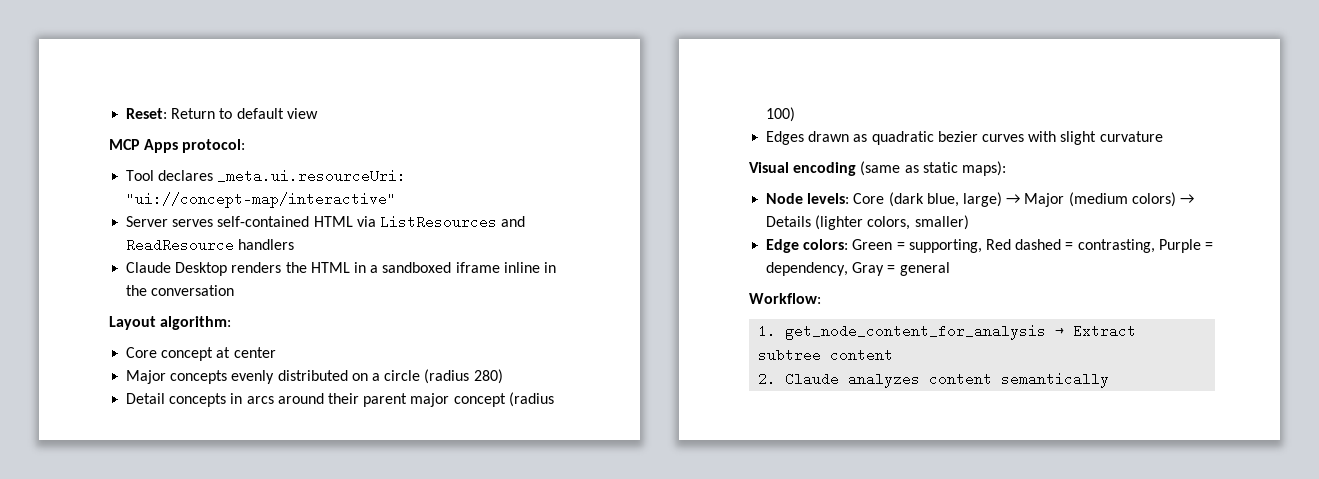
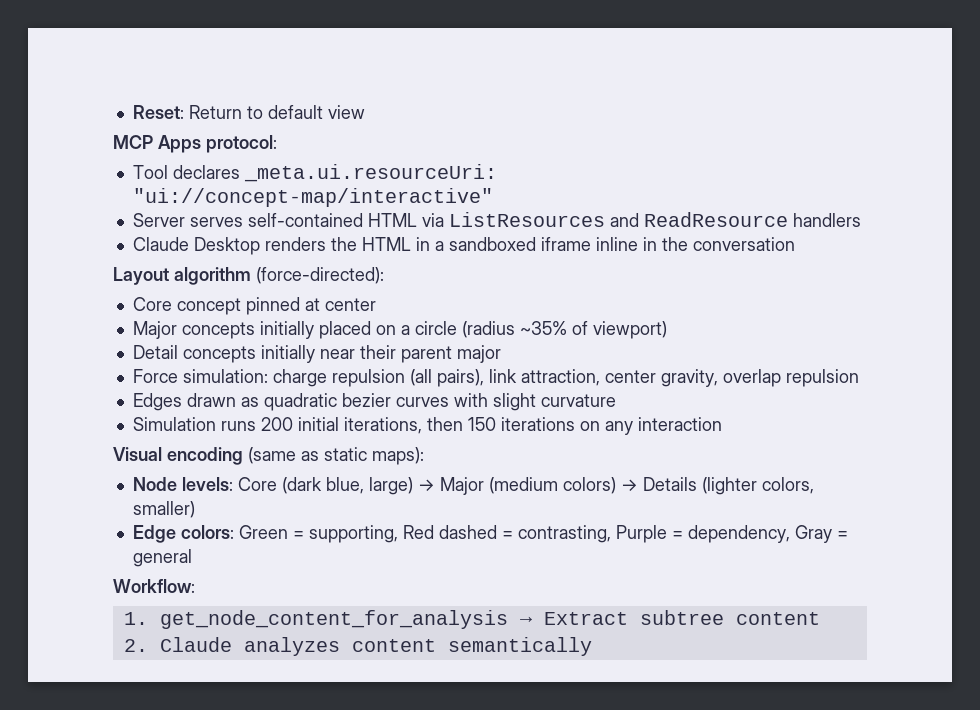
[160,316,232,330] algorithm: -> [174,267,384,285] algorithm (force-directed):
(214, 354) none -> [245,297,300,315] pinned
[231,370,348,384] evenly distributed -> [259,321,371,339] initially placed
[473,369,503,384] 280) -> [519,321,667,339] ~35% of viewport)
[230,393,324,404] in arcs around -> [260,345,355,363] initially near
[453,392,554,407] [766,107,796,122] concept (radius 100) -> [132,369,859,387] // Force simulation: charge repulsion (all pairs), link attraction, center gravity, overlap repulsion
(1163, 136) none -> [132,417,722,435] // Simulation runs 200 initial iterations, then 150 iterations on any interaction

